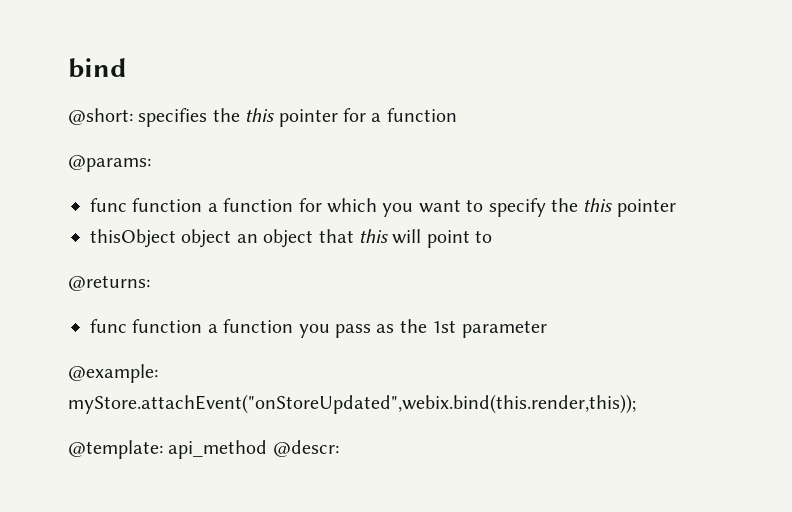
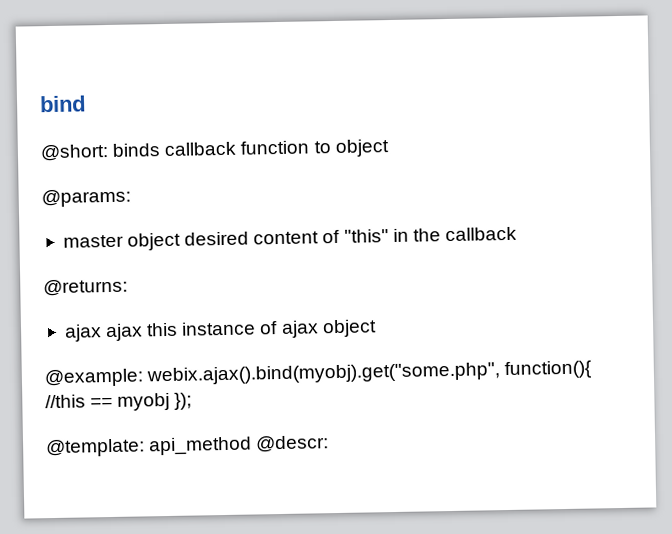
[138,108,457,127] specifies the this pointer for a function -> [112,139,390,157] binds callback function to object
[90,198,676,217] [90,229,493,248] [68,275,150,291] [90,319,547,338] [68,364,158,383] [68,394,636,414] func function a function for which you want to specify the this pointer // thisObject object an object that this will point to // @returns: // func function a function you pass as the 1st parameter // @example: myStore.attachEvent("onStoreUpdated",webix.bind(this.render,this)); -> [62,226,517,251] [43,278,128,297] [63,319,377,342] [44,360,593,388] [45,392,193,411] master object desired content of "this" in the callback // @returns: // ajax ajax this instance of ajax object // @example: webix.ajax().bind(myobj).get("some.php", function(){ //this == myobj });

